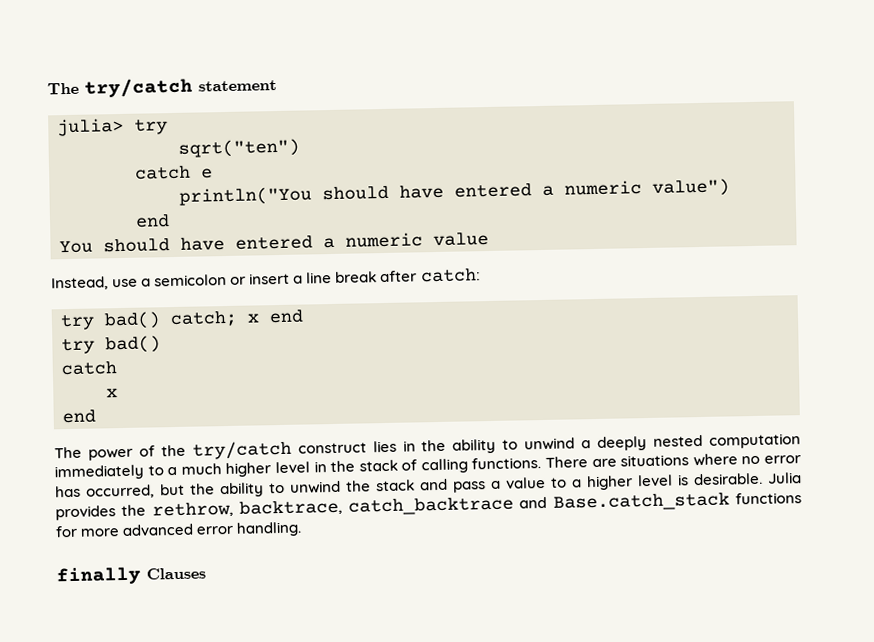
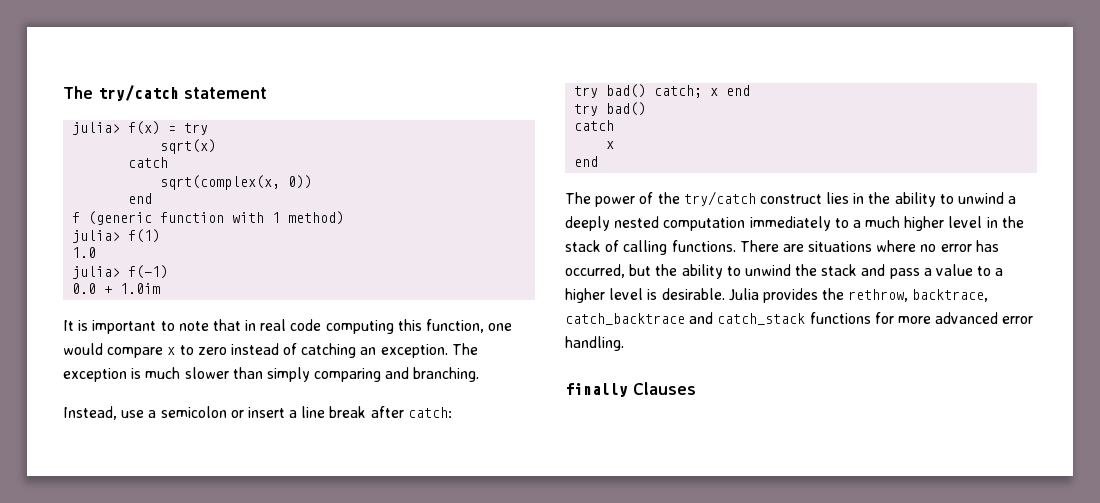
(124, 127) none -> [128,121,177,135] f(x) =
[178,138,300,158] [135,165,213,180] [179,178,730,206] [135,214,170,228] [59,232,489,254] sqrt("ten") // catch e // println("You should have entered a numeric value") // end // You should have entered a numeric value -> [160,139,217,154] [128,157,169,168] [160,175,313,190] [128,193,153,204] [72,211,345,225] [72,229,161,243] [72,247,97,258] [72,265,169,279] [72,283,161,294] [63,319,513,334] [63,343,478,358] [63,367,480,382] sqrt(x) // catch // sqrt(complex(x, 0)) // end // f (generic function with 1 method) // julia> f(1) // 1.0 // julia> f(-1) // 0.0 + 1.0im // It is important to note that in real code computing this function, one would compare x to zero instead of catching an exception. The exception is much slower than simply comparing and branching.
[552,492,730,512] Base.catch_stack -> [717,313,806,325] catch_stack

